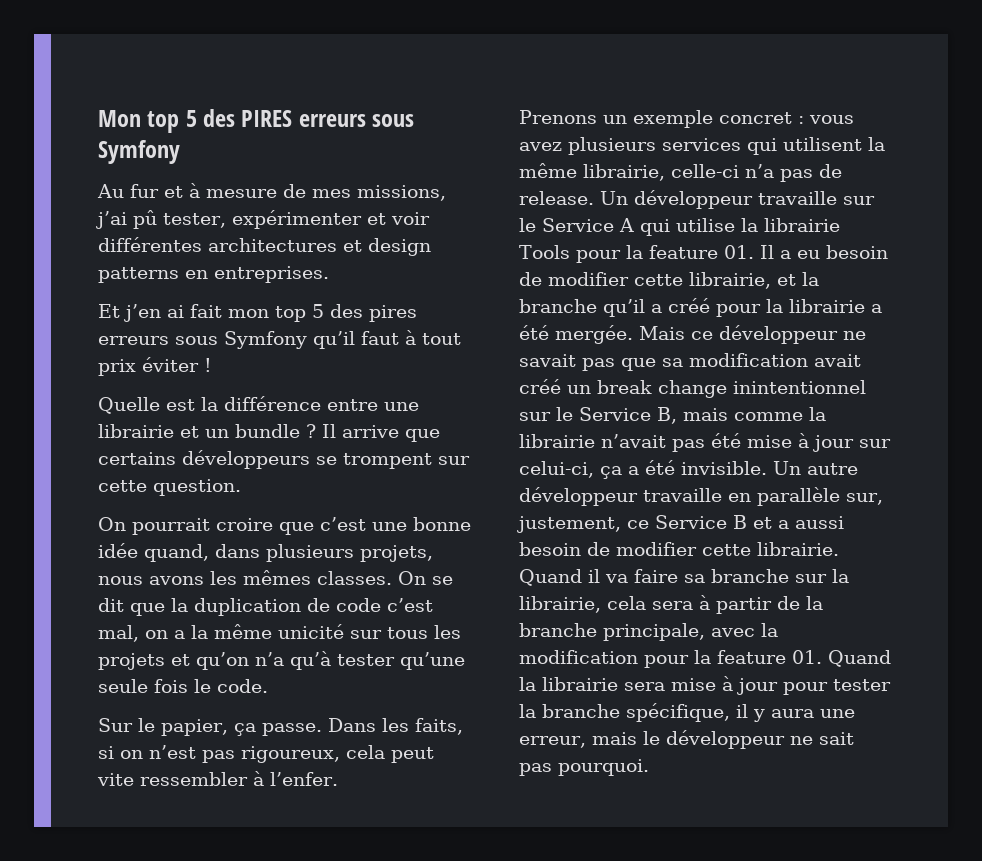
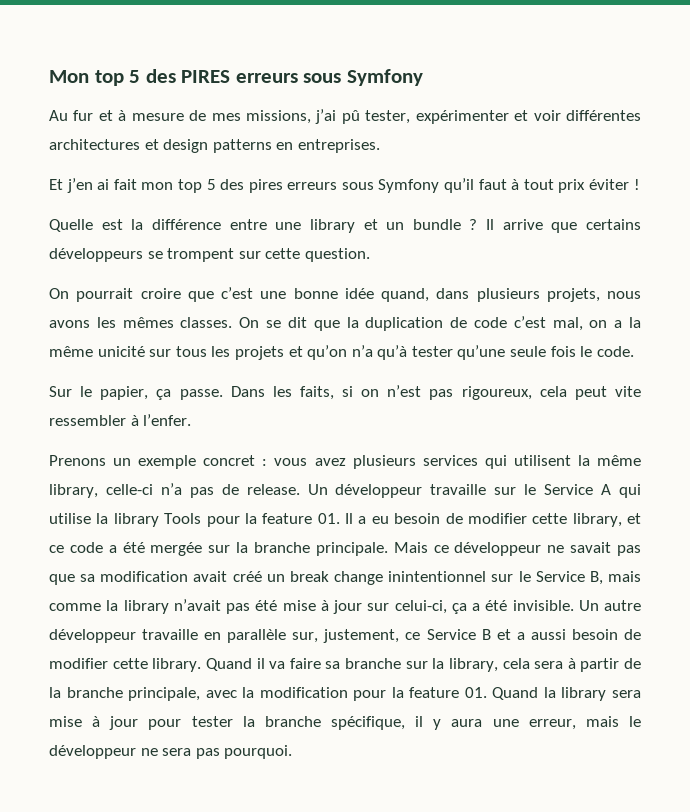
[98,424,174,438] librairie -> [309,219,355,233] library
[583,164,665,181] librairie, -> [49,484,98,498] library,
[764,218,840,232] librairie -> [113,513,159,527] library
[689,272,819,289] [519,298,882,317] [519,325,633,344] librairie, et la branche qu’il a créé pour la librairie a été mergée. -> [572,513,641,527] [49,542,388,556] library, et ce code a été mergée sur la branche principale.
[519,434,595,448] librairie -> [123,600,169,614] library
[757,542,839,556] librairie. -> [152,658,202,672] library.
[519,596,601,613] librairie, -> [448,658,498,672] library,
[542,677,618,691] librairie -> [561,687,607,701] library
[818,732,854,745] sait -> [162,748,192,756] sera

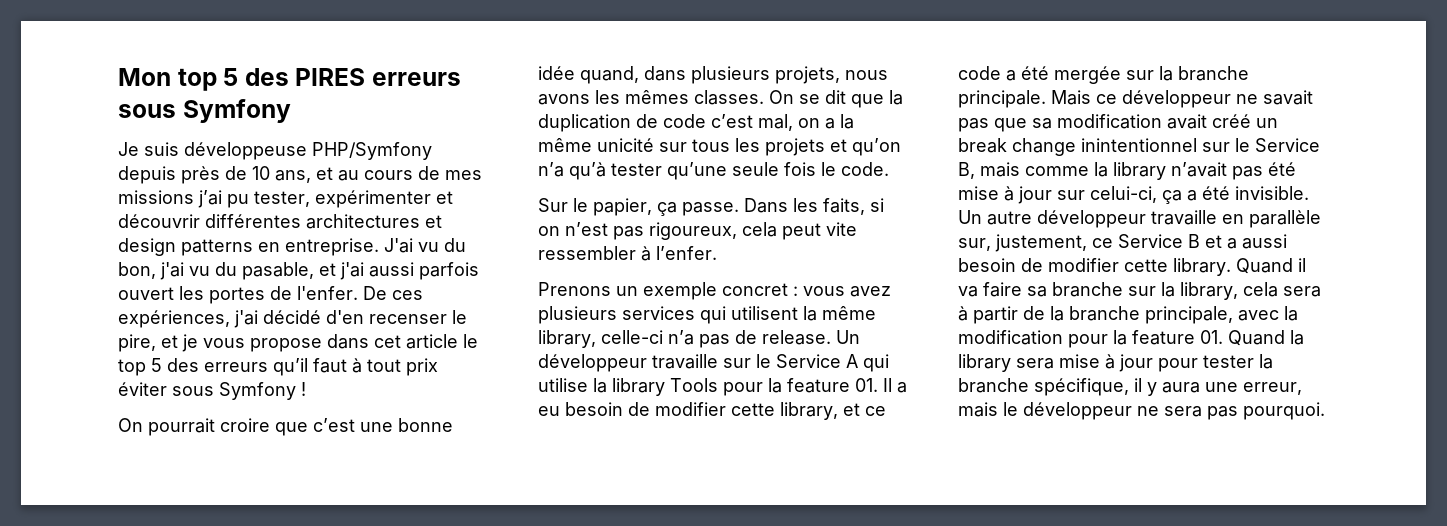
[49,109,360,124] Au fur et à mesure de mes missions, j’ai pû -> [118,142,432,160] [118,166,482,184] [118,190,249,208] Je suis développeuse PHP/Symfony depuis près de 10 ans, et au cours de mes missions j’ai pu
[533,110,561,121] voir -> [118,214,200,228] découvrir
[297,139,380,153] [49,178,440,193] entreprises. // Et j’en ai fait mon top 5 des pires erreurs sous Symfony -> [285,238,466,256] [118,262,479,280] [118,286,423,304] [118,310,467,328] [118,334,478,352] [118,358,268,376] entreprise. J'ai vu du bon, j'ai vu du pasable, et j'ai aussi parfois ouvert les portes de l'enfer. De ces expériences, j'ai décidé d'en recenser le pire, et je vous propose dans cet article le top 5 des erreurs
(630, 184) none -> [172,382,296,400] sous Symfony
[49,219,642,233] [49,248,370,262] // Quelle est la différence entre une library et un bundle ? Il arrive que certains développeurs se trompent sur cette question. -> (306, 389) none

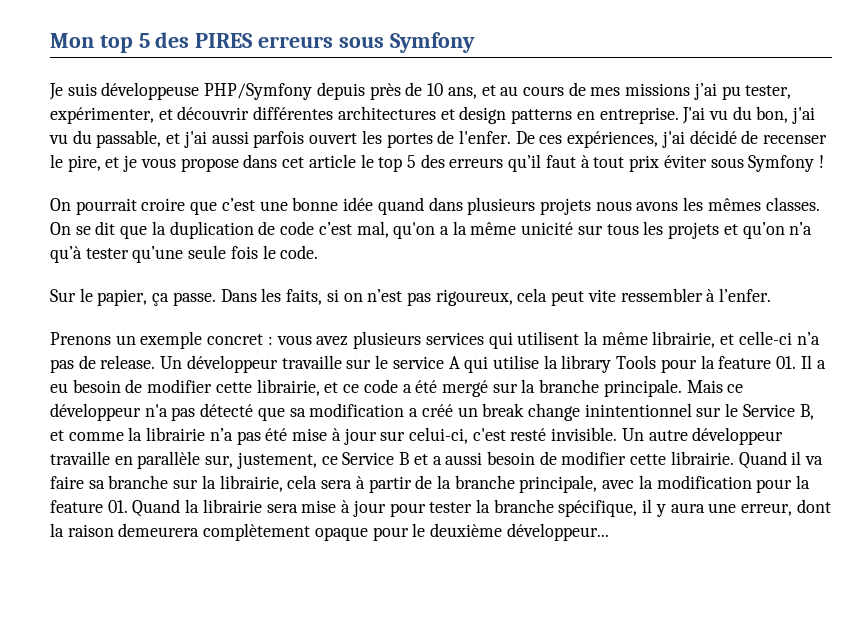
[315,190,431,208] expérimenter -> [50,107,154,124] expérimenter,
[242,262,314,280] pasable, -> [96,130,162,148] passable,
[326,310,364,324] d'en -> [741,130,759,144] de
[580,66,639,84] quand, -> [377,197,424,215] quand
[775,66,840,84] projets, -> [539,198,591,215] projets
[798,118,820,128] on -> [393,222,436,239] qu'on
[538,330,596,348] library, -> [652,331,735,348] librairie, et
[776,354,841,368] Service -> [392,356,444,369] service
[780,402,838,420] library, -> [256,379,320,396] librairie,
[1054,66,1121,84] mergée -> [441,380,488,397] mergé
[1236,90,1313,105] [958,118,989,132] ne savait pas -> [144,403,254,421] n'a pas détecté
[1167,114,1207,129] avait -> [409,408,419,417] a
[980,162,1020,177] mais -> [50,430,64,441] et
[1113,162,1227,180] library n’avait -> [146,427,233,441] librairie n’a
[1162,186,1230,204] ça a été -> [472,428,547,441] c'est resté
[1173,258,1231,276] library. -> [670,451,734,465] librairie.
[1180,282,1238,300] library, -> [219,475,283,492] librairie,
[958,354,1011,372] library -> [202,499,262,513] librairie
[958,402,1325,420] mais le développeur ne sera pas pourquoi. -> [796,499,831,513] [50,523,609,541] dont la raison demeurera complètement opaque pour le deuxième développeur...

